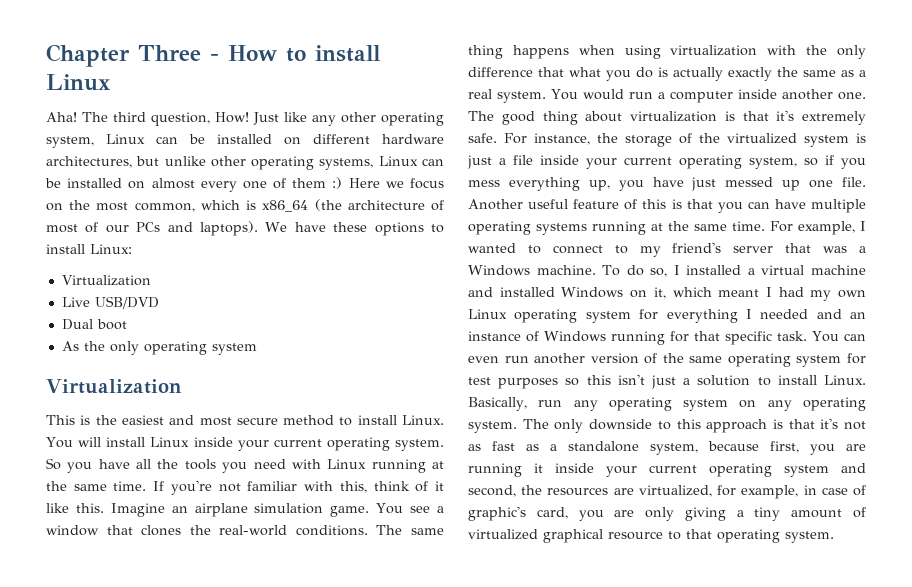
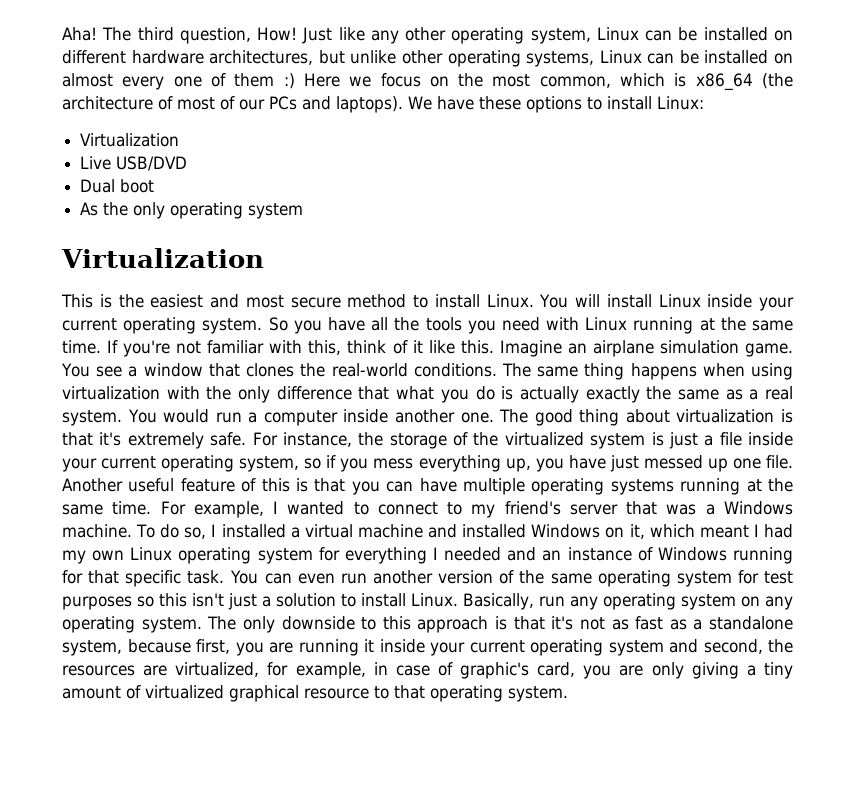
[46,44,381,67] [46,74,110,91] Chapter Three - How to install Linux // -> (62, 34) none

